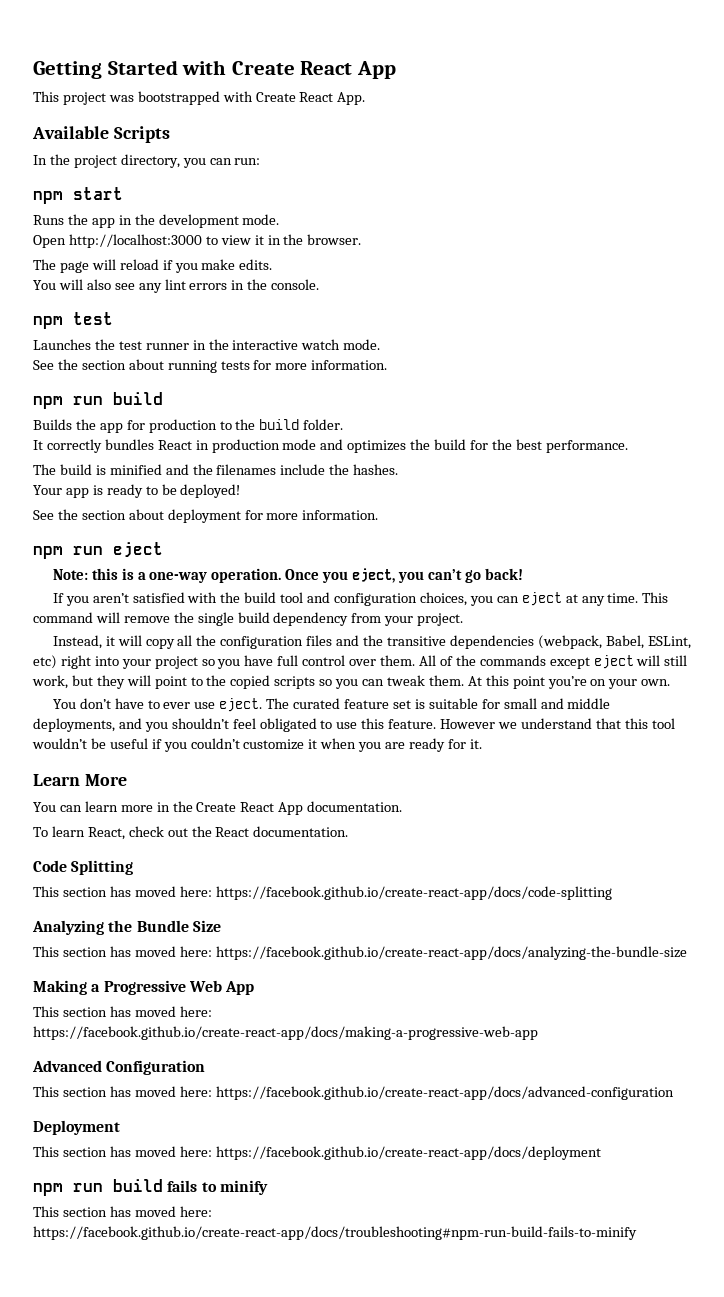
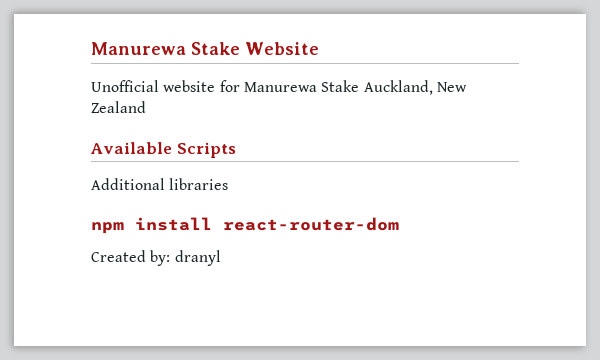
[33,60,396,79] [33,91,366,105] [32,126,170,143] [33,154,261,168] [33,187,123,204] [33,214,280,228] [33,234,362,248] [33,259,273,273] [33,279,320,293] [33,312,113,329] [33,339,381,350] [33,359,388,373] [33,392,163,409] [33,419,344,433] [33,439,628,453] [33,464,399,475] [33,484,241,498] [33,509,379,523] [33,542,163,559] [52,568,523,583] [52,592,669,606] [33,612,464,626] [52,635,691,649] [33,655,688,669] [32,675,671,689] [52,698,611,712] [33,718,675,732] [32,738,482,752] [33,774,127,786] [33,801,403,815] [33,826,349,840] [33,860,134,875] [33,886,612,900] [32,920,221,935] [33,946,687,960] [33,980,255,995] [33,1006,212,1017] [33,1026,538,1040] [32,1060,206,1075] [33,1086,674,1100] [33,1120,120,1135] [33,1146,601,1160] [33,1179,268,1196] [33,1206,212,1217] [33,1226,637,1240] Getting Started with Create React App // This project was bootstrapped with Create React App. // Available Scripts // In the project directory, you can run: // npm start // Runs the app in the development mode. // Open http://localhost:3000 to view it in the browser. // The page will reload if you make edits. // You will also see any lint errors in the console. // npm test // Launches the test runner in the interactive watch mode. // See the section about running tests for more information. // npm run build // Builds the app for production to the build folder. // It correctly bundles React in production mode and optimizes the build for the best performance. // The build is minified and the filenames include the hashes. // Your app is ready to be deployed! // See the section about deployment for more information. // npm run eject // Note: this is a one-way operation. Once you eject, you can’t go back! // If you aren’t satisfied with the build tool and configuration choices, you can eject at any time. This command will remove the single build dependency from your project. // Instead, it will copy all the configuration files and the transitive dependencies (webpack, Babel, ESLint, etc) right into your project so you have full control over them. All of the commands except eject will still work, but they will point to the copied scripts so you can tweak them. At this point you’re on your own. // You don’t have to ever use eject. The curated feature set is suitable for small and middle deployments, and you shouldn’t feel obligated to use this feature. However we understand that this tool wouldn’t be useful if you couldn’t customize it when you are ready for it. // Learn More // You can learn more in the Create React App documentation. // To learn React, check out the React documentation. // Code Splitting // This section has moved here: https://facebook.github.io/create-react-app/docs/code-splitting // Analyzing the Bundle Size // This section has moved here: https://facebook.github.io/create-react-app/docs/analyzing-the-bundle-size // Making a Progressive Web App // This section has moved here: https://facebook.github.io/create-react-app/docs/making-a-progressive-web-app // Advanced Configuration // This section has moved here: https://facebook.github.io/create-react-app/docs/advanced-configuration // Deployment // This section has moved here: https://facebook.github.io/create-react-app/docs/deployment // npm run build fails to minify // This section has moved here: https://facebook.github.io/create-react-app/docs/troubleshooting#npm-run-build-fails-to-minify -> [91,42,319,55] [91,80,467,95] [91,101,146,113] [90,142,236,158] [91,178,229,190] [91,217,399,234] [91,250,221,266] Manurewa Stake Website // Unofficial website for Manurewa Stake Auckland, New Zealand // Available Scripts // Additional libraries // npm install react-router-dom // Created by: dranyl

